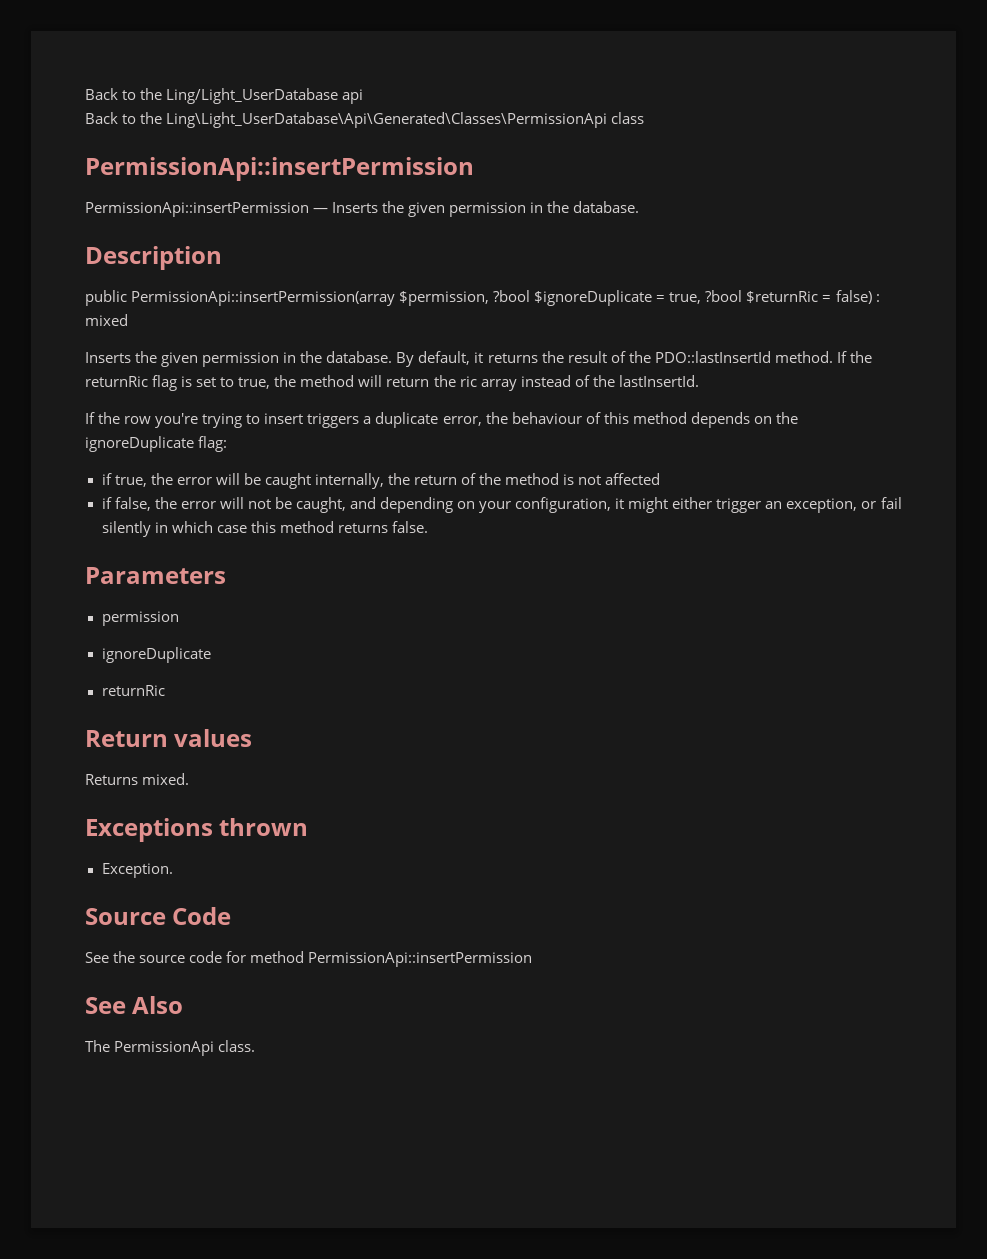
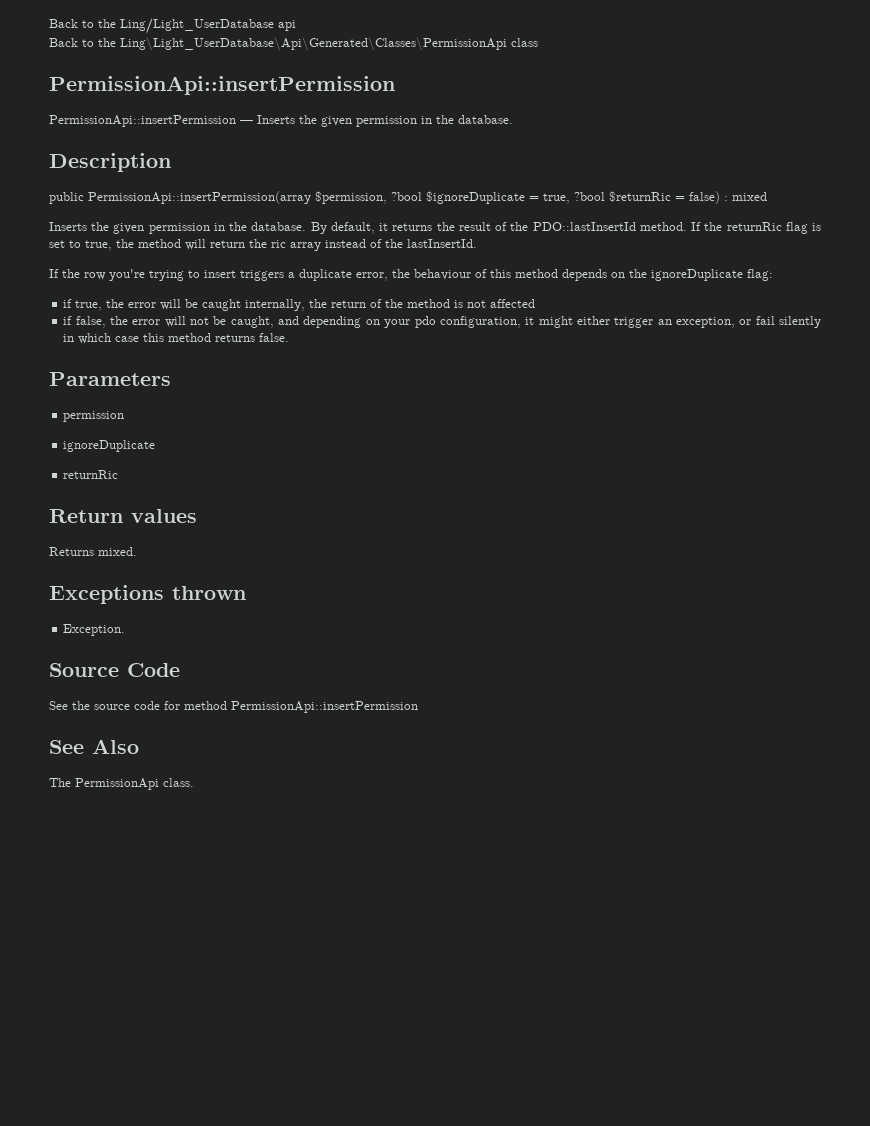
(512, 507) none -> [414,316,436,328] pdo

